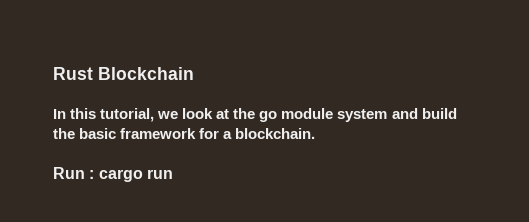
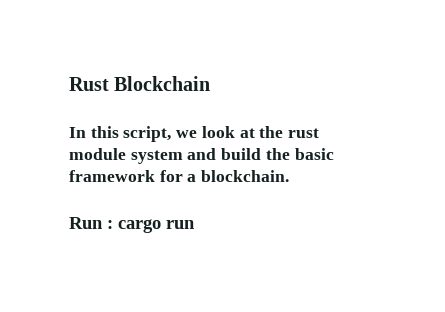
[100,108,155,122] tutorial, -> [123,126,172,142] script,
[259,111,278,122] go -> [288,128,320,138] rust

